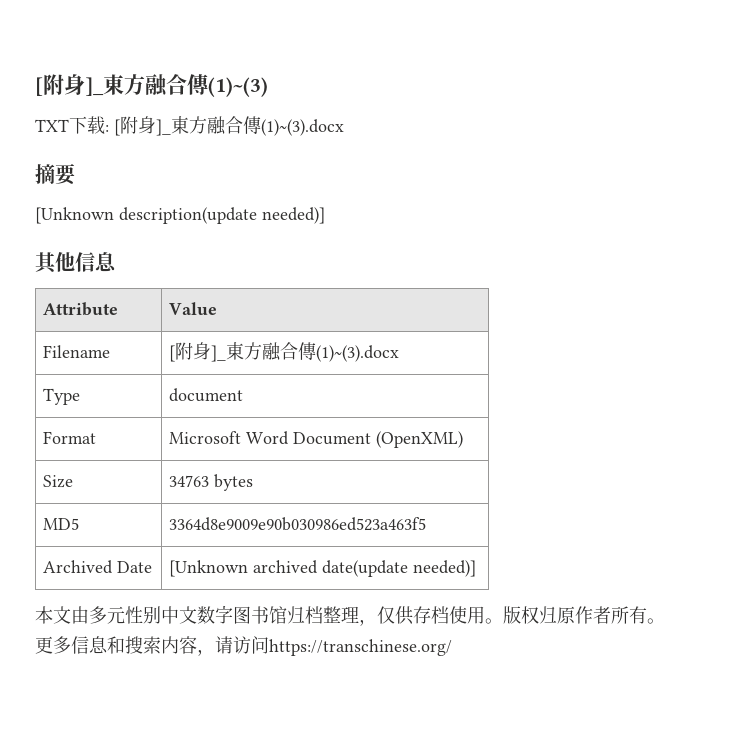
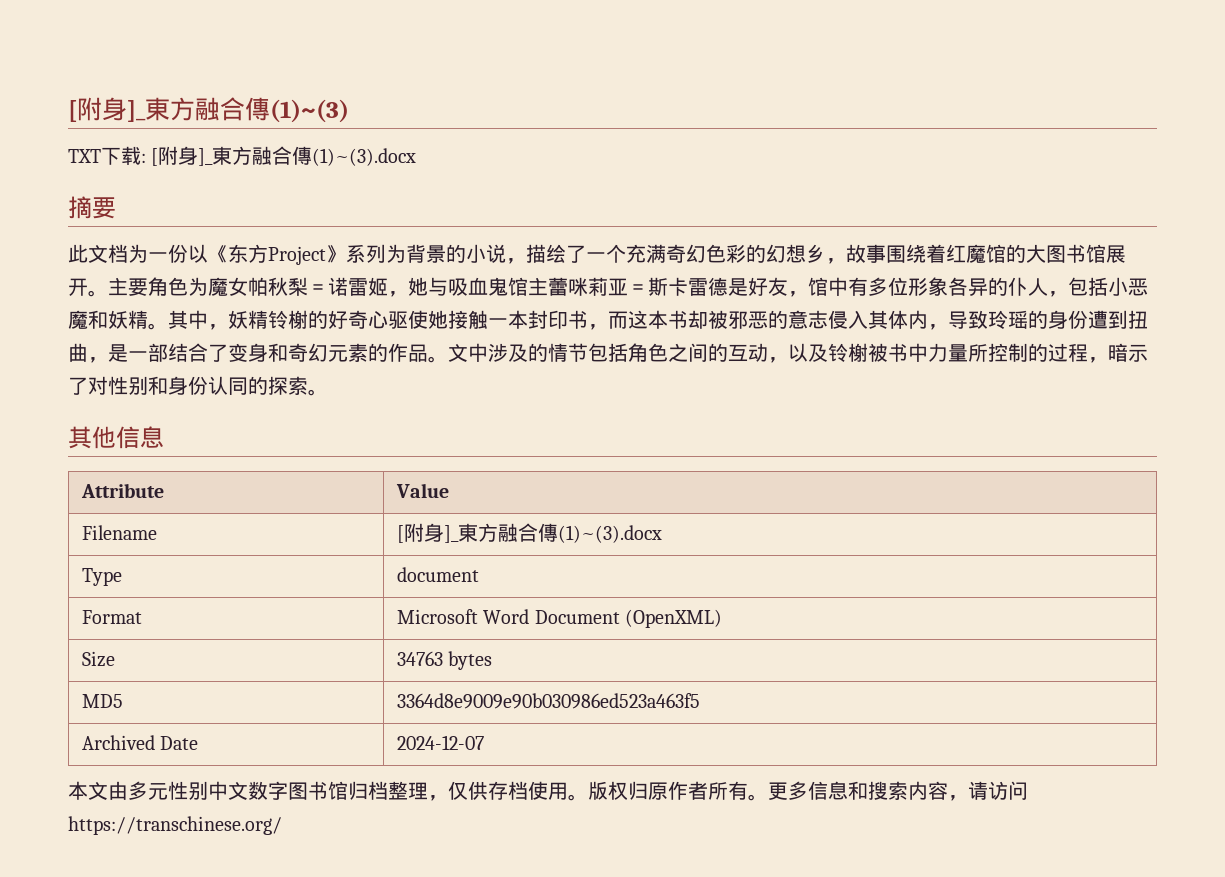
[35,207,325,224] [Unknown description(update needed)] -> [68,244,1126,265] [68,277,1148,297] [68,310,1148,330] [68,343,1148,363] [68,376,328,396] 此文档为一份以《东方Project》系列为背景的小说，描绘了一个充满奇幻色彩的幻想乡，故事围绕着红魔馆的大图书馆展开。主要角色为魔女帕秋梨＝诺雷姬，她与吸血鬼馆主蕾咪莉亚＝斯卡雷德是好友，馆中有多位形象各异的仆人，包括小恶魔和妖精。其中，妖精铃榭的好奇心驱使她接触一本封印书，而这本书却被邪恶的意志侵入其体内，导致玲瑶的身份遭到扭曲，是一部结合了变身和奇幻元素的作品。文中涉及的情节包括角色之间的互动，以及铃榭被书中力量所控制的过程，暗示了对性别和身份认同的探索。
[168,560,476,577] [Unknown archived date(update needed)] -> [396,735,484,750] 2024-12-07

